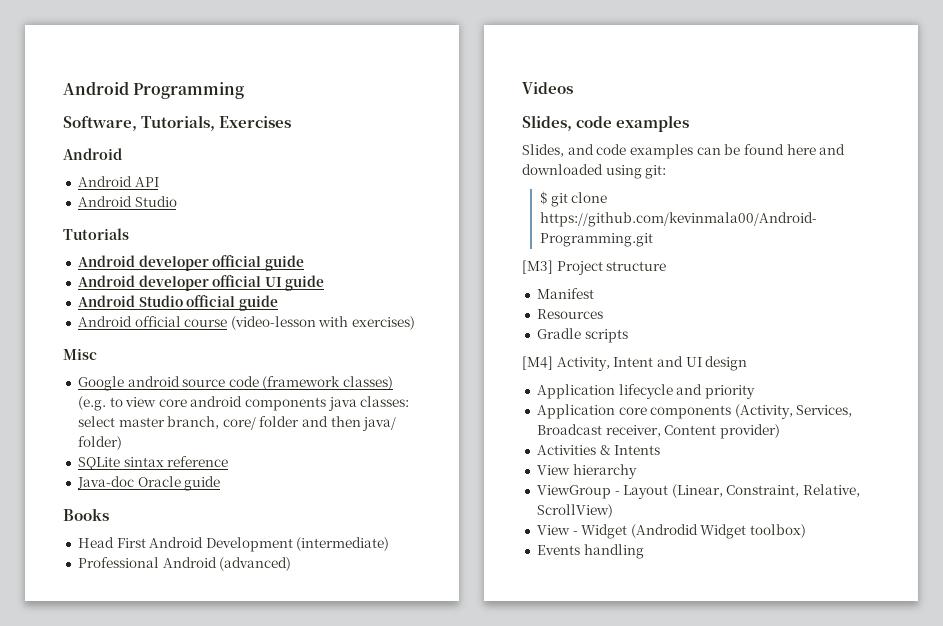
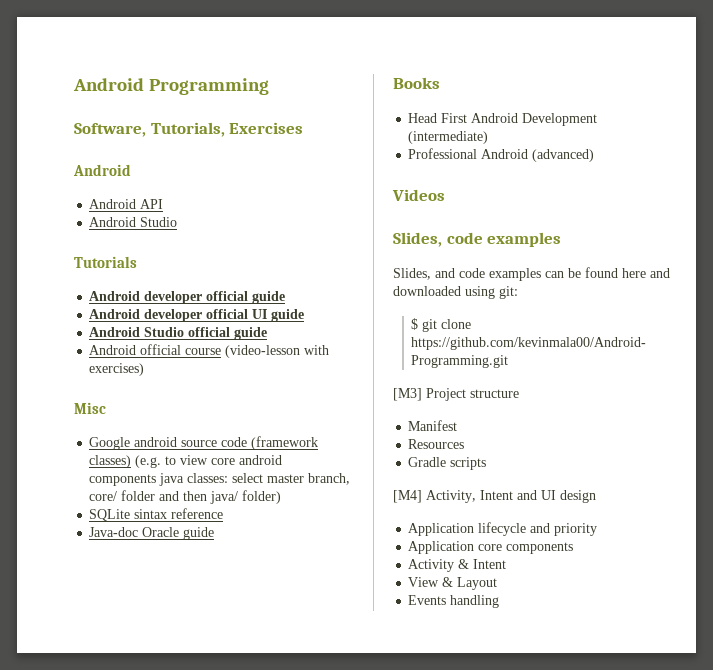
[734,404,853,419] [536,424,780,439] [536,445,661,455] [536,464,637,479] [536,484,861,499] [536,504,613,518] [536,524,807,539] (Activity, Services, Broadcast receiver, Content provider) // Activities & Intents // View hierarchy // ViewGroup - Layout (Linear, Constraint, Relative, ScrollView) // View - Widget (Androdid Widget toolbox) -> [408,559,507,572] [408,577,498,590] // Activity & Intent // View & Layout

